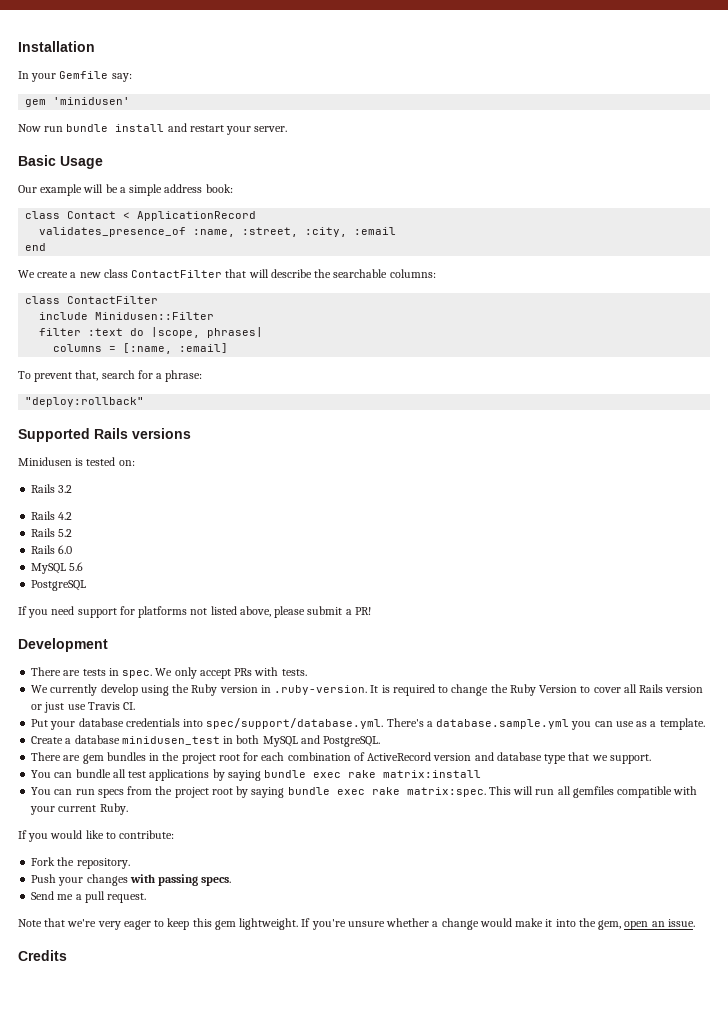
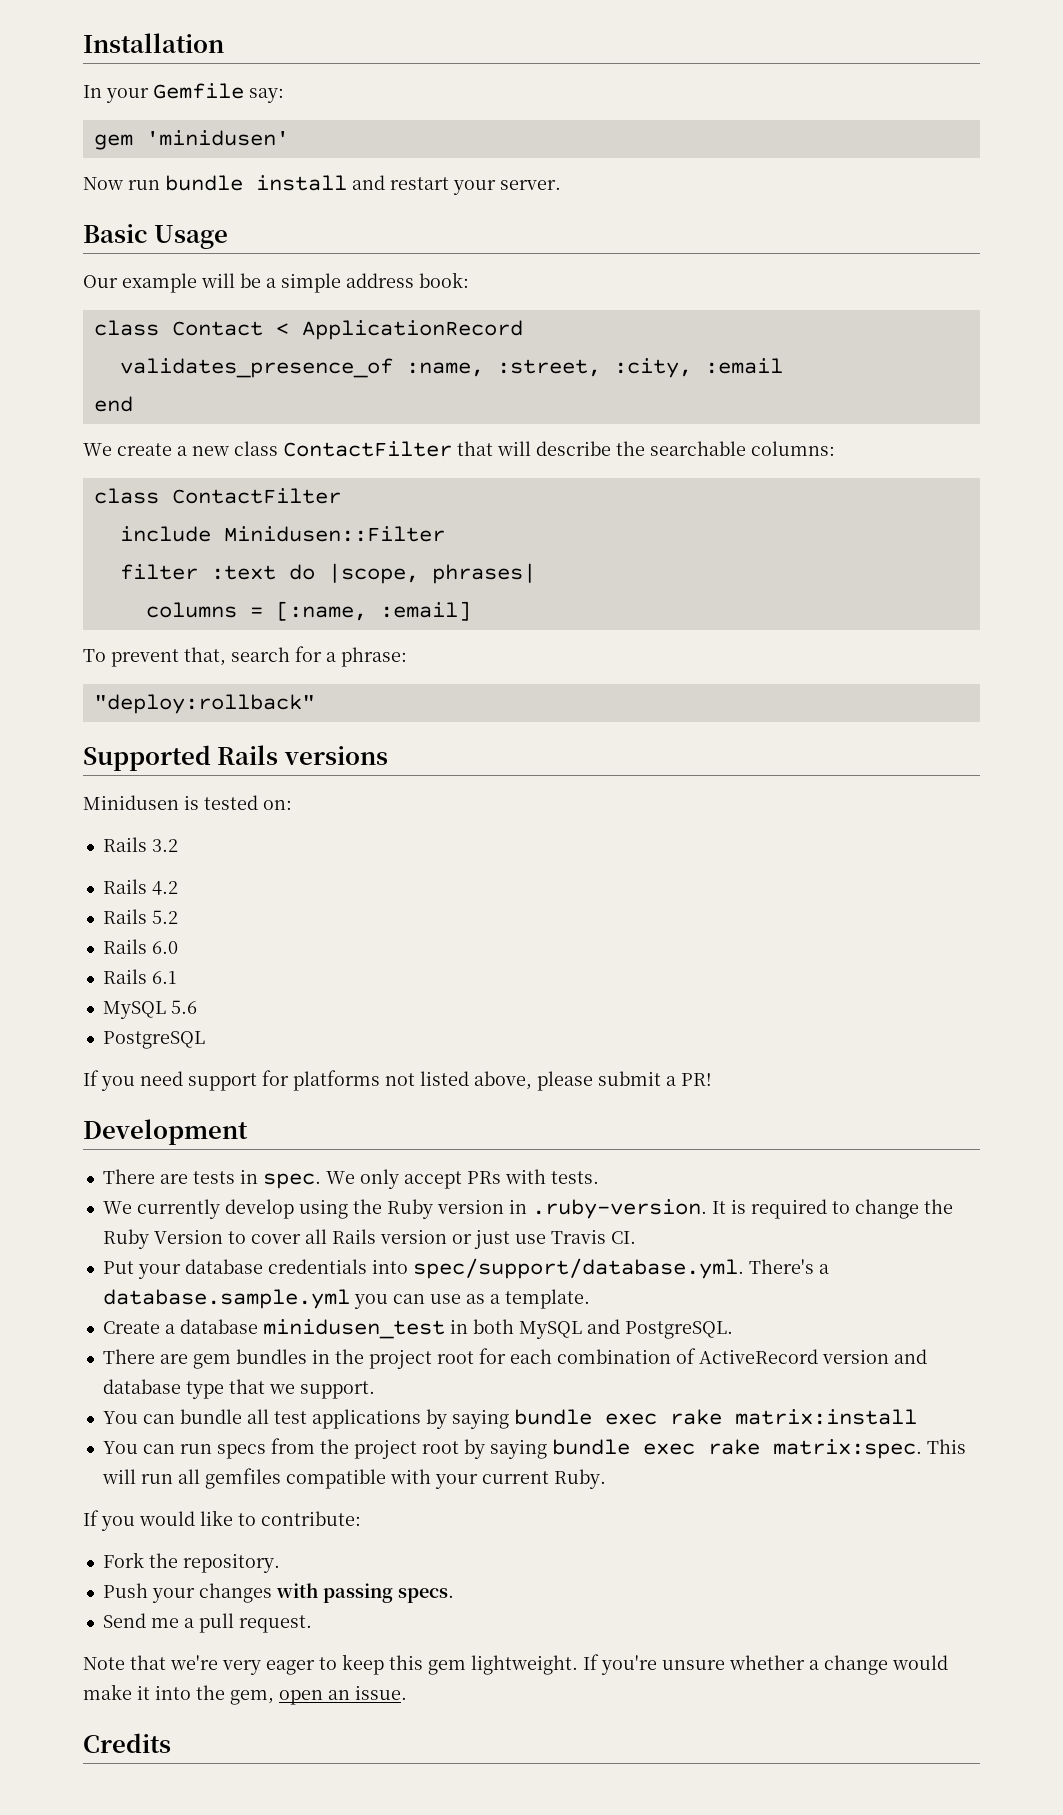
(73, 549) none -> [102,969,176,984] // Rails 6.1

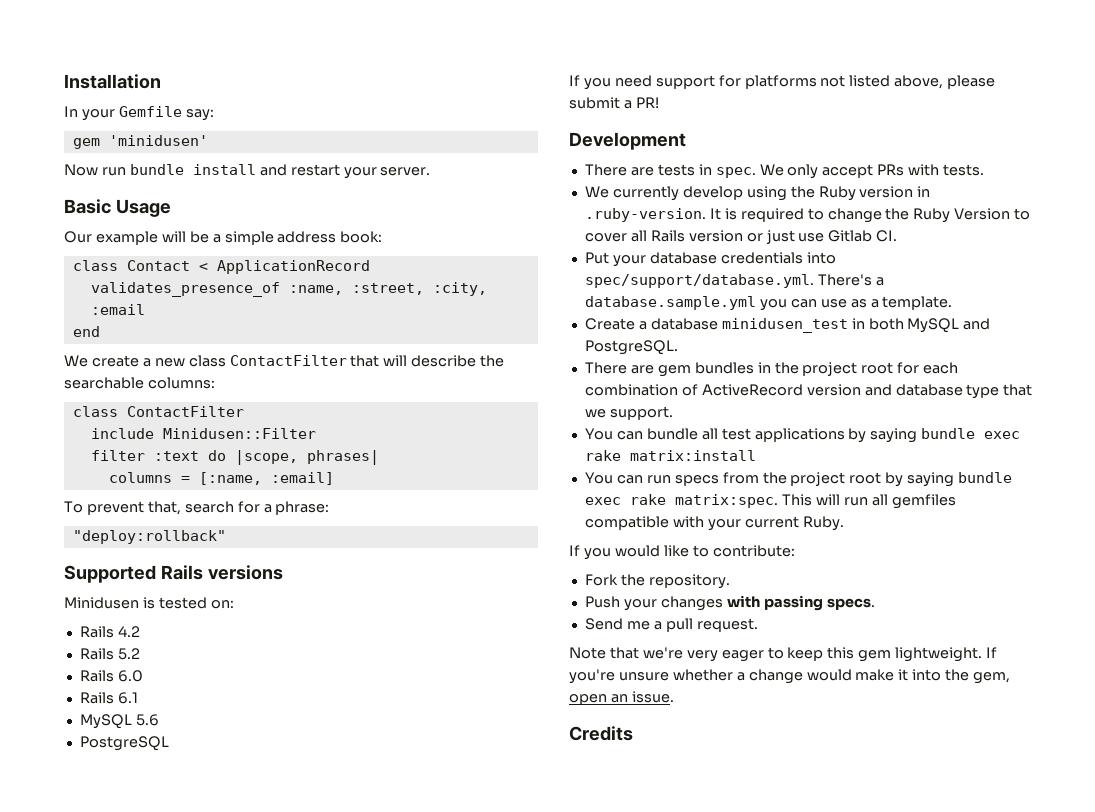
[102,837,178,852] // Rails 3.2 -> (234, 604) none
[550,1229,606,1244] Travis -> [828,230,873,242] Gitlab

